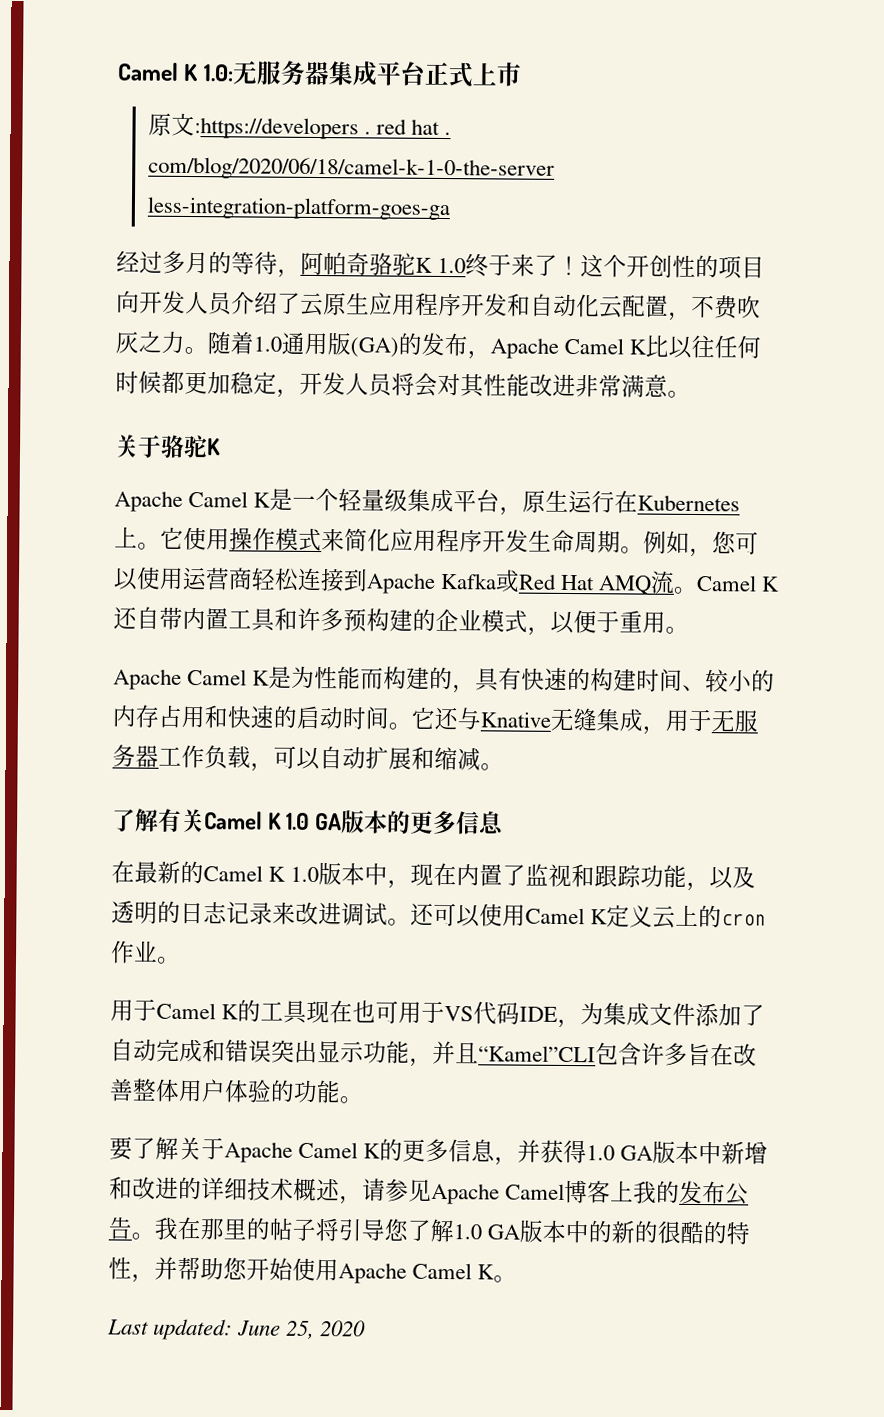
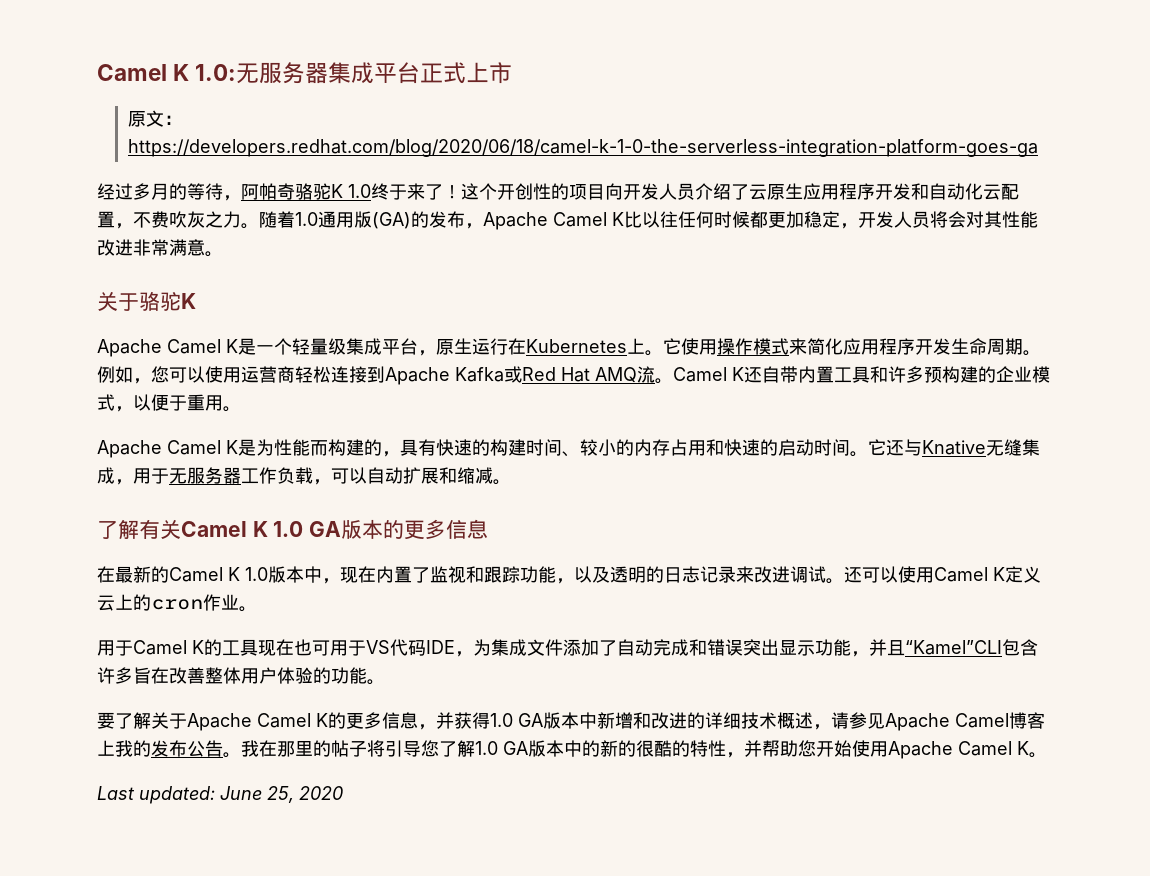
[193,117,452,140] [147,156,555,181] [146,196,451,221] :https://developers . red hat . com/blog/2020/06/18/camel-k-1-0-the-server less-integration-platform-goes-ga -> [163,115,182,125] [127,139,1038,157] ：https://developers.redhat.com/blog/2020/06/18/camel-k-1-0-the-serverless-integration-platform-goes-ga

